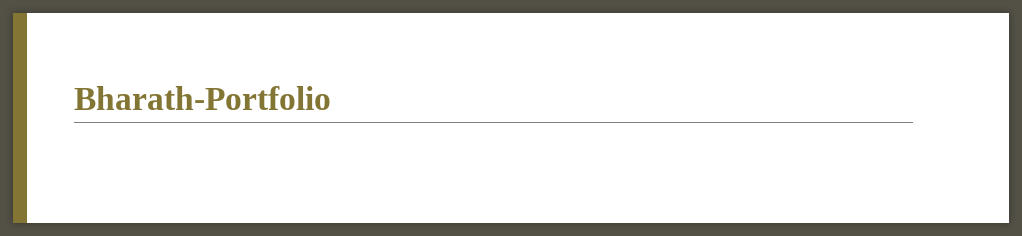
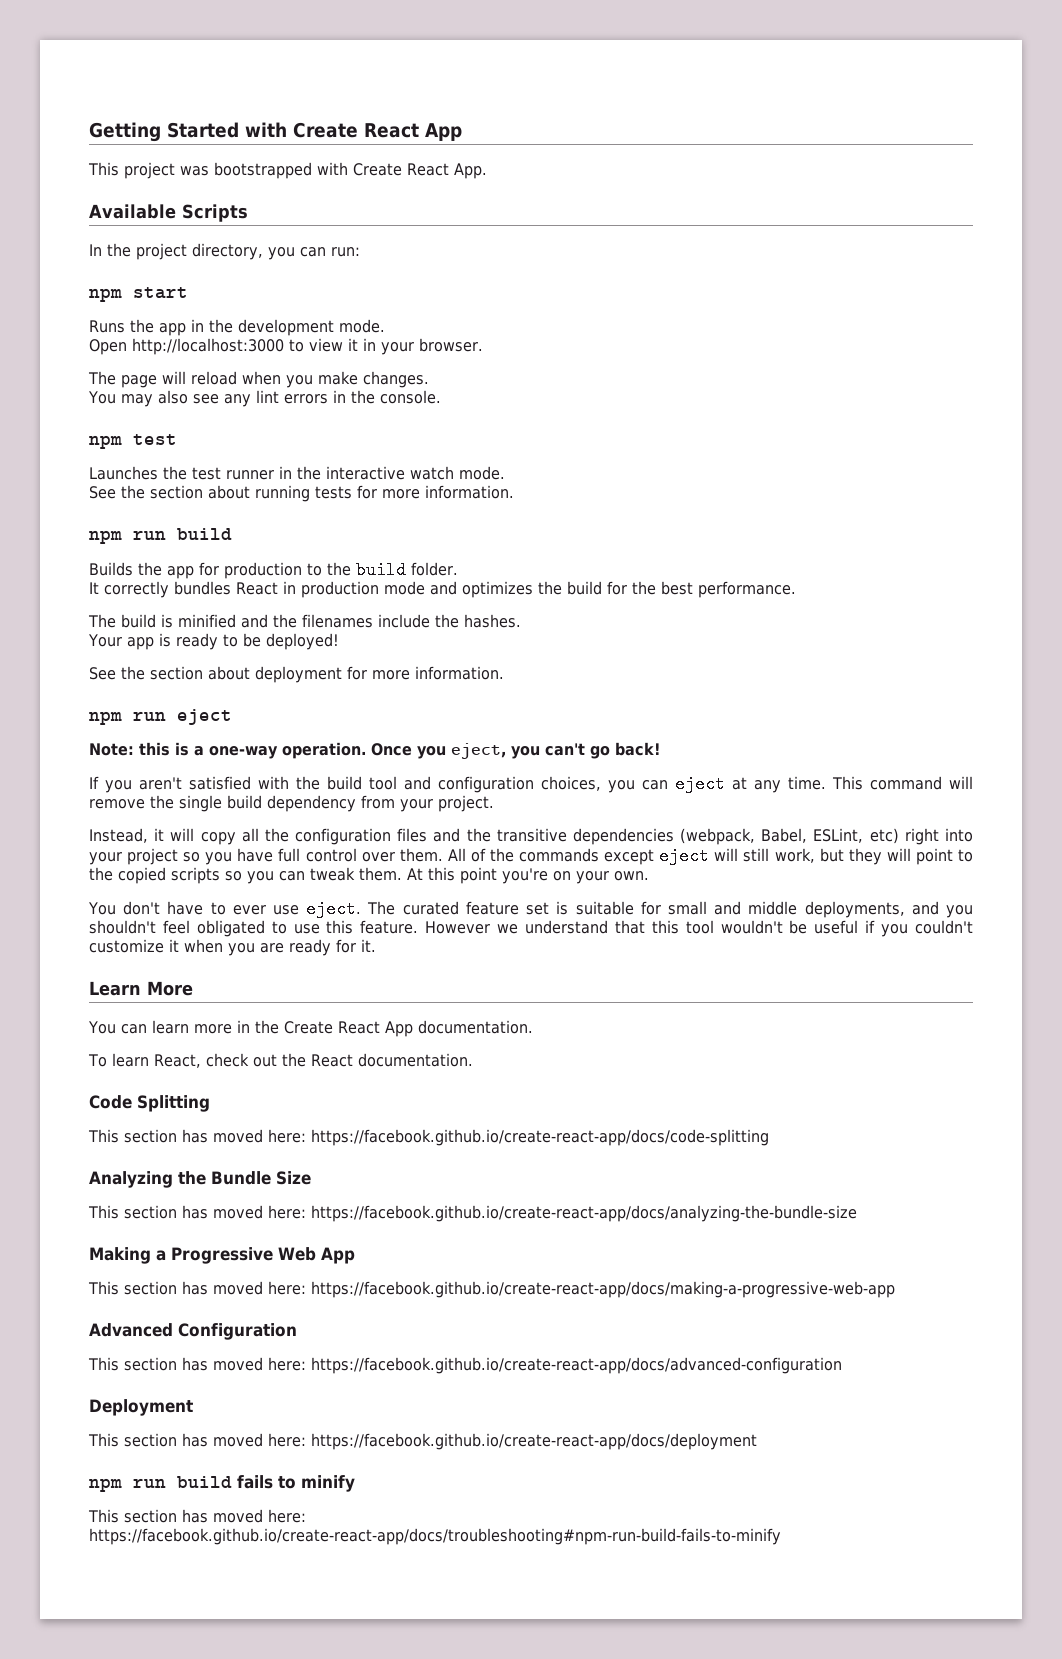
[74,86,331,110] Bharath-Portfolio -> [89,122,462,142] [88,162,487,179] [89,204,248,222] [89,243,360,260] [89,287,188,302] [89,319,385,336] [89,338,483,355] [88,371,429,388] [88,390,441,407] [89,434,177,449] [89,466,505,480] [89,485,514,502] [89,528,232,544] [89,561,458,579] [89,581,796,598] [88,614,521,628] [88,633,339,650] [89,666,504,683] [89,709,232,725] [89,742,661,759] [89,775,973,793] [89,795,494,812] [89,828,973,845] [89,847,974,865] [89,867,649,884] [88,900,973,918] [89,920,974,937] [89,939,376,956] [89,981,193,996] [88,1020,533,1037] [88,1053,473,1068] [89,1095,210,1112] [88,1129,769,1146] [89,1171,311,1188] [88,1205,857,1222] [89,1247,355,1264] [88,1281,895,1298] [89,1323,297,1340] [88,1357,842,1374] [89,1399,193,1416] [88,1433,757,1450] [89,1475,355,1492] [88,1509,306,1523] [89,1528,781,1545] Getting Started with Create React App // This project was bootstrapped with Create React App. // Available Scripts // In the project directory, you can run: // npm start // Runs the app in the development mode. // Open http://localhost:3000 to view it in your browser. // The page will reload when you make changes. // You may also see any lint errors in the console. // npm test // Launches the test runner in the interactive watch mode. // See the section about running tests for more information. // npm run build // Builds the app for production to the build folder. // It correctly bundles React in production mode and optimizes the build for the best performance. // The build is minified and the filenames include the hashes. // Your app is ready to be deployed! // See the section about deployment for more information. // npm run eject // Note: this is a one-way operation. Once you eject, you can't go back! // If you aren't satisfied with the build tool and configuration choices, you can eject at any time. This command will remove the single build dependency from your project. // Instead, it will copy all the configuration files and the transitive dependencies (webpack, Babel, ESLint, etc) right into your project so you have full control over them. All of the commands except eject will still work, but they will point to the copied scripts so you can tweak them. At this point you're on your own. // You don't have to ever use eject. The curated feature set is suitable for small and middle deployments, and you shouldn't feel obligated to use this feature. However we understand that this tool wouldn't be useful if you couldn't customize it when you are ready for it. // Learn More // You can learn more in the Create React App documentation. // To learn React, check out the React documentation. // Code Splitting // This section has moved here: https://facebook.github.io/create-react-app/docs/code-splitting // Analyzing the Bundle Size // This section has moved here: https://facebook.github.io/create-react-app/docs/analyzing-the-bundle-size // Making a Progressive Web App // This section has moved here: https://facebook.github.io/create-react-app/docs/making-a-progressive-web-app // Advanced Configuration // This section has moved here: https://facebook.github.io/create-react-app/docs/advanced-configuration // Deployment // This section has moved here: https://facebook.github.io/create-react-app/docs/deployment // npm run build fails to minify // This section has moved here: https://facebook.github.io/create-react-app/docs/troubleshooting#npm-run-build-fails-to-minify

